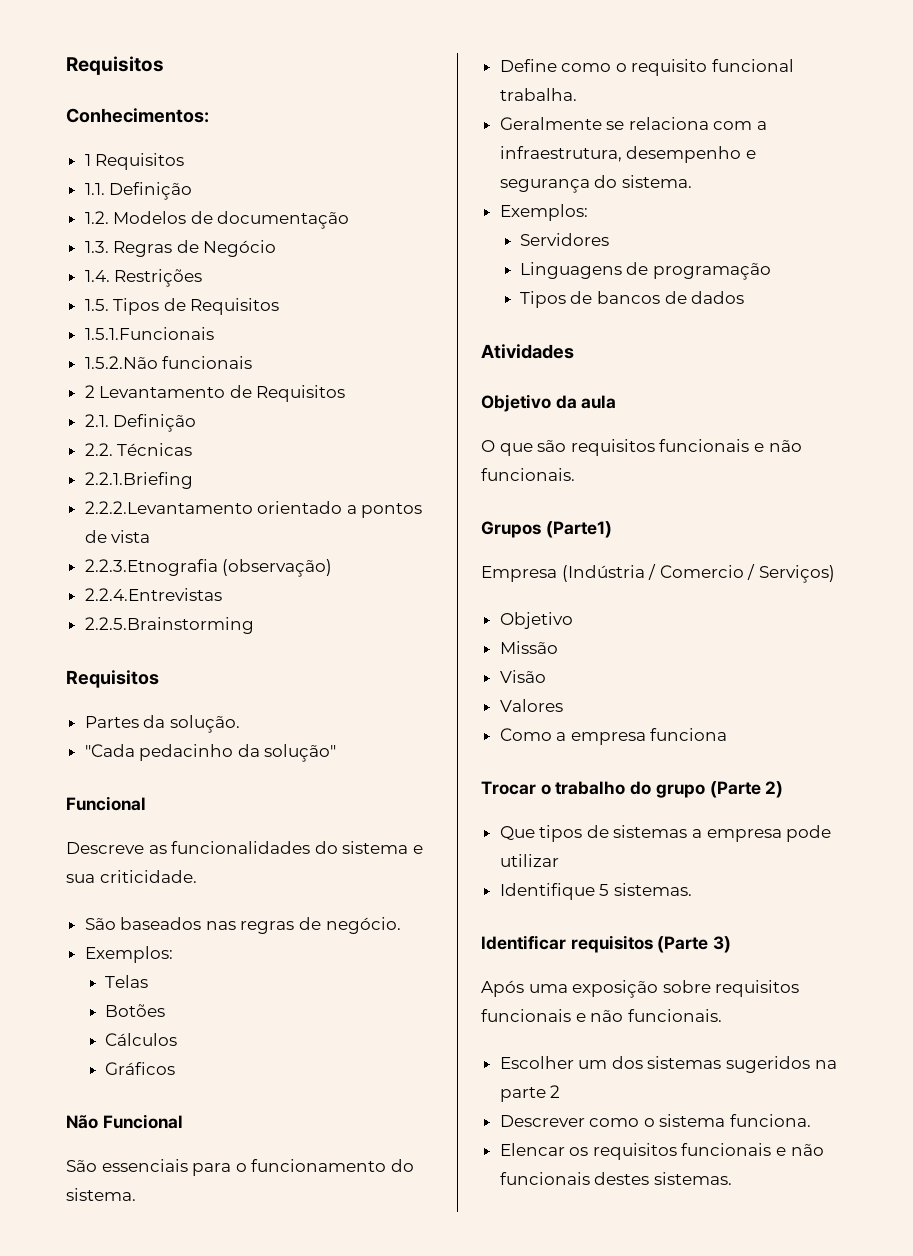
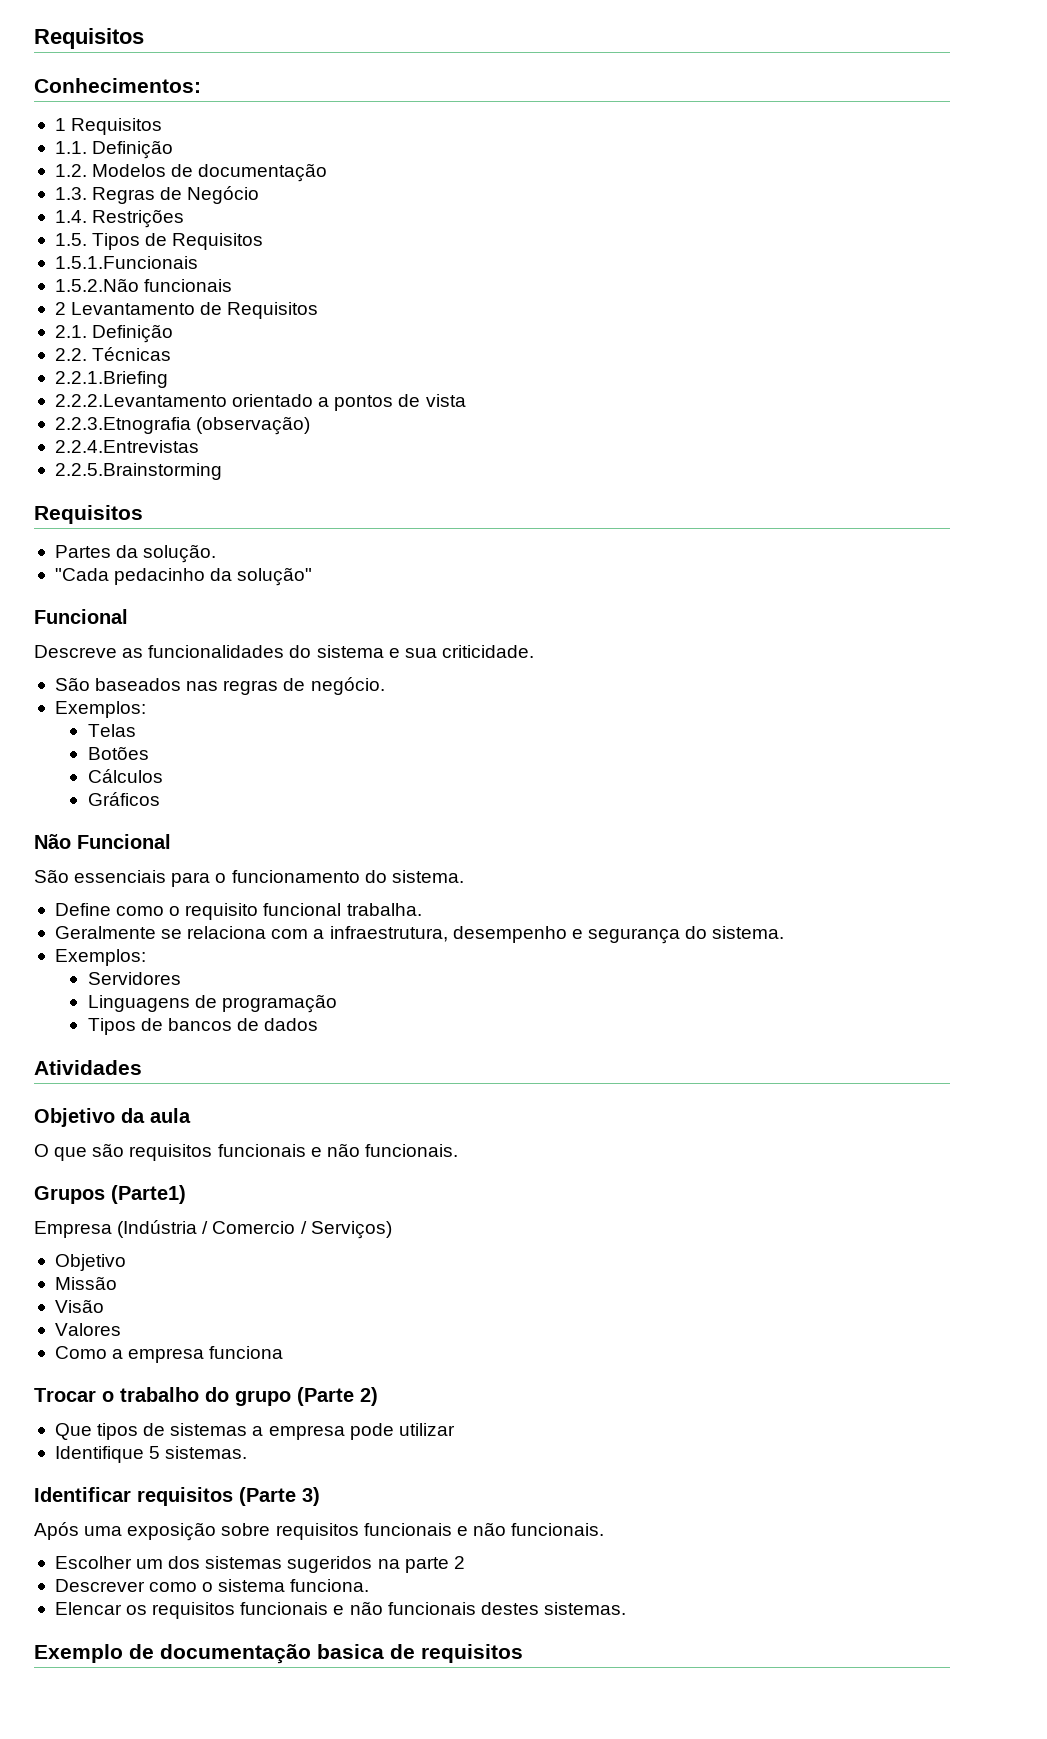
(732, 1178) none -> [34,1644,523,1664] // Exemplo de documentação basica de requisitos

